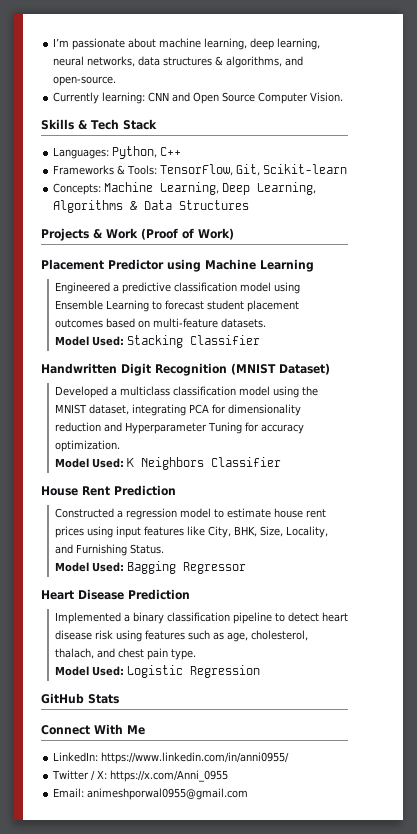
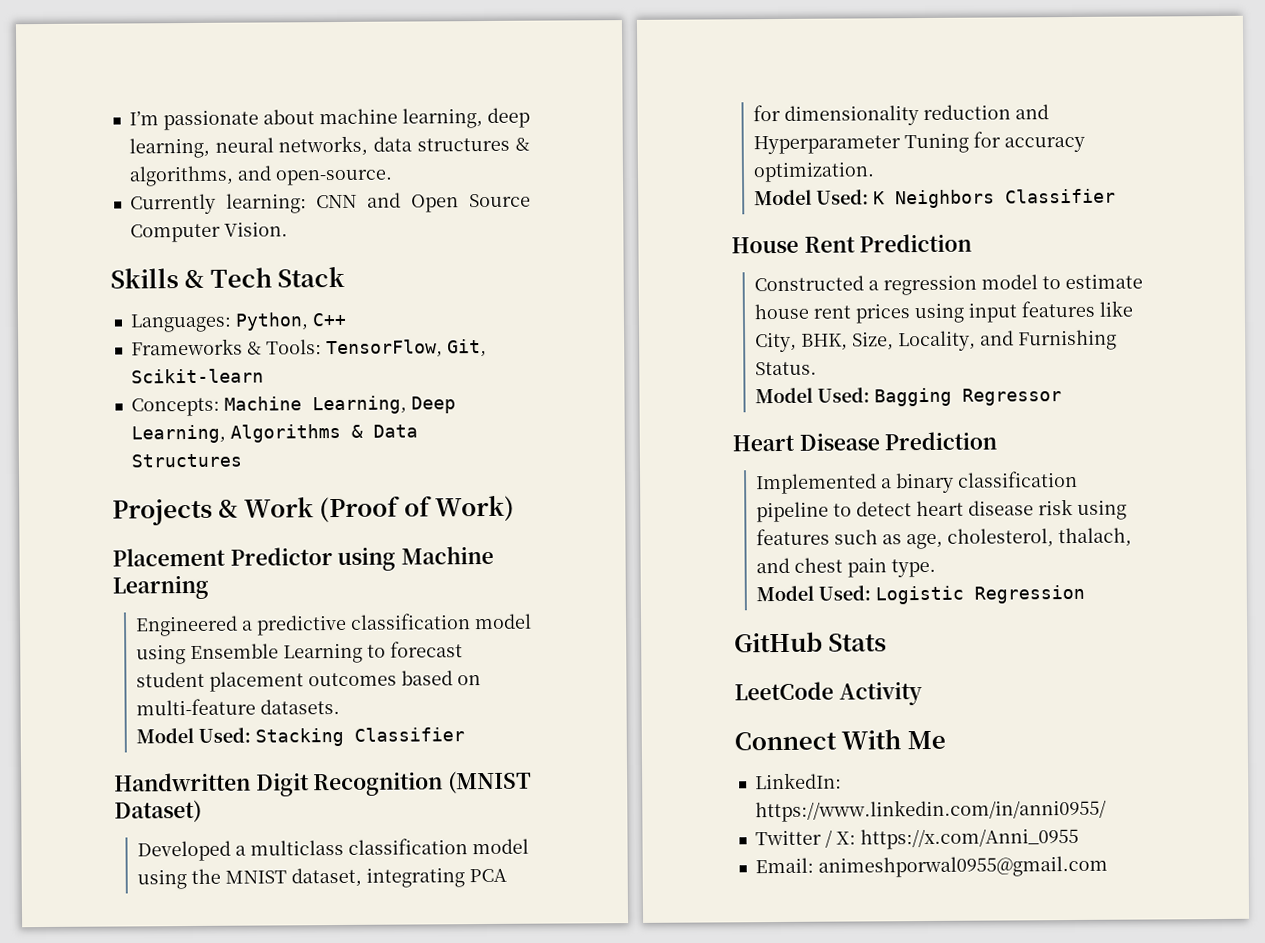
(119, 699) none -> [734,681,923,706] // LeetCode Activity

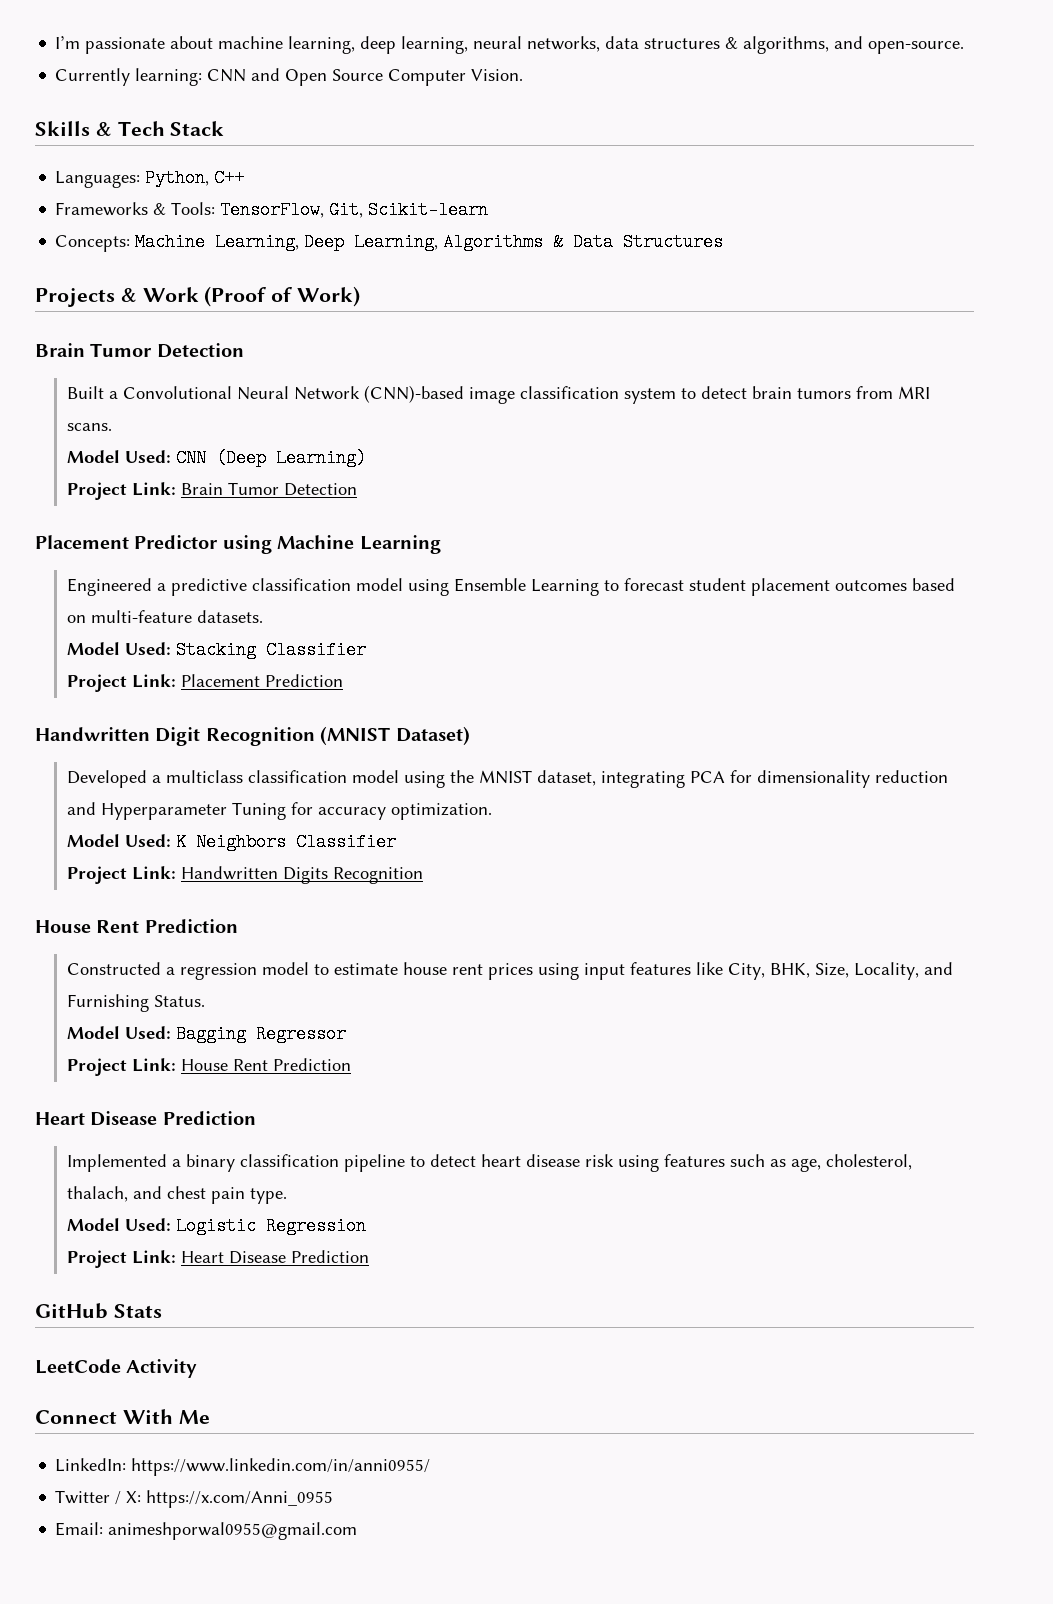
(516, 508) none -> [35,343,244,358] [67,385,931,404] [67,423,113,431] [67,449,367,467] [67,482,358,500] // Brain Tumor Detection // Built a Convolutional Neural Network (CNN)-based image classification system to detect brain tumors from MRI scans. // Model Used: CNN (Deep Learning) // Project Link: Brain Tumor Detection
(466, 734) none -> [67,674,344,692] // Project Link: Placement Prediction
(1117, 196) none -> [67,866,424,884] // Project Link: Handwritten Digits Recognition
(1063, 397) none -> [67,1058,352,1076] // Project Link: House Rent Prediction
(1086, 594) none -> [67,1250,370,1268] // Project Link: Heart Disease Prediction

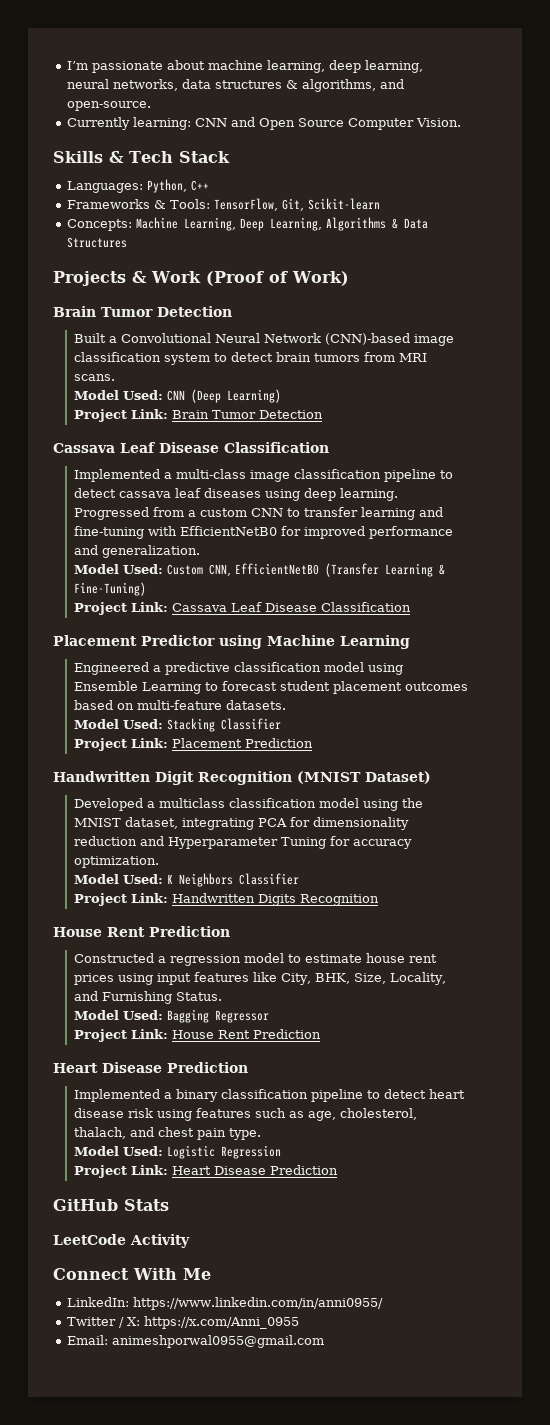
(358, 489) none -> [53,442,329,453] [73,469,453,482] [73,488,398,501] [73,507,443,520] [73,526,453,539] [73,545,200,558] [73,563,445,577] [73,582,146,596] [73,602,411,615] // Cassava Leaf Disease Classification // Implemented a multi-class image classification pipeline to detect cassava leaf diseases using deep learning. Progressed from a custom CNN to transfer learning and fine-tuning with EfficientNetB0 for improved performance and generalization. // Model Used: Custom CNN, EfficientNetB0 (Transfer Learning & Fine-Tuning) // Project Link: Cassava Leaf Disease Classification

